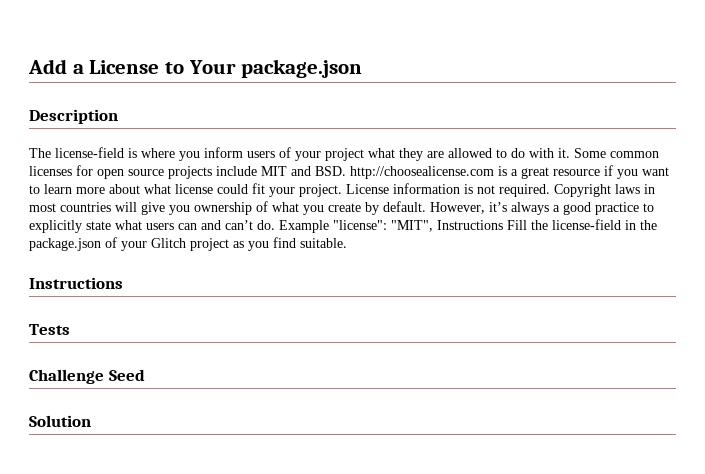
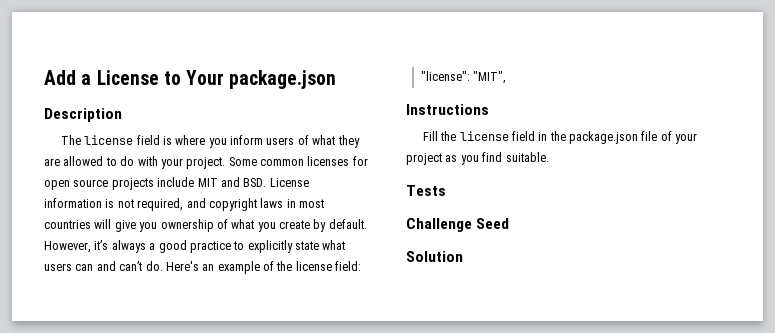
[55,147,124,158] license-field -> [84,135,160,145] license field
[295,148,364,161] your project -> (309, 140) none
[558,148,570,158] it. -> [160,157,226,169] your project.
[350,165,669,179] [29,183,342,197] http://choosealicense.com is a great resource if you want to learn more about what license could fit your project. -> (267, 182) none
[499,184,611,197] required. Copyright -> [137,198,257,211] required, and copyright
[279,220,329,233] Example -> [165,261,362,274] Here's an example of the license field: //
[437,220,503,230] Instructions -> [406,104,489,115] // Instructions //
[552,219,621,230] license-field -> [459,131,535,141] license field
[105,237,186,251] of your Glitch -> [641,131,698,144] file of your
[29,277,123,289] // Instructions -> (549, 157) none

